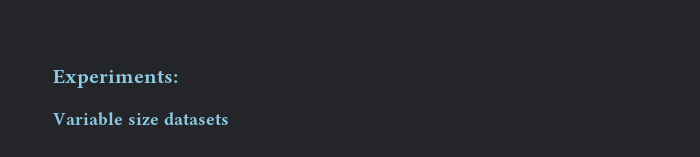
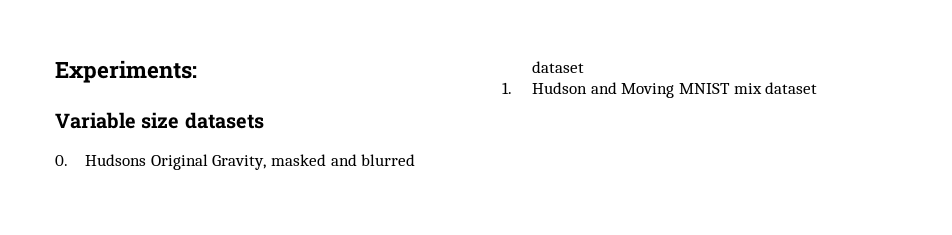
(229, 118) none -> [55,154,416,170] [532,61,585,73] [502,82,818,98] // 0. Hudsons Original Gravity, masked and blurred dataset // 1. Hudson and Moving MNIST mix dataset

